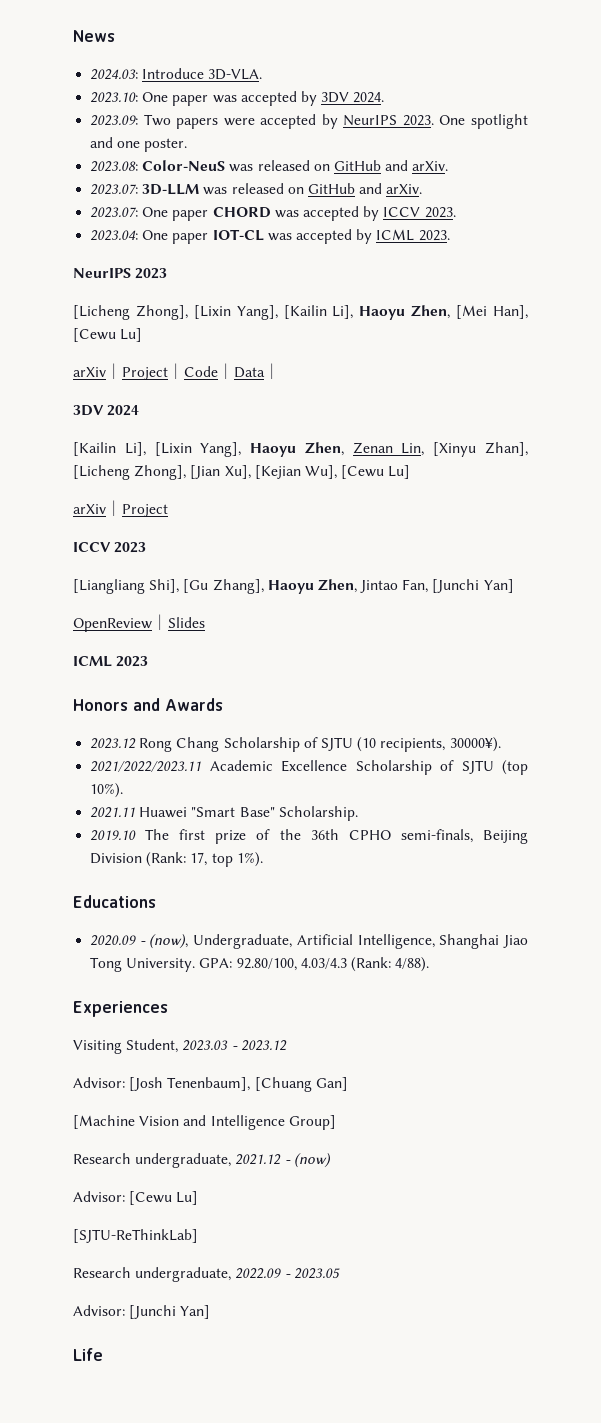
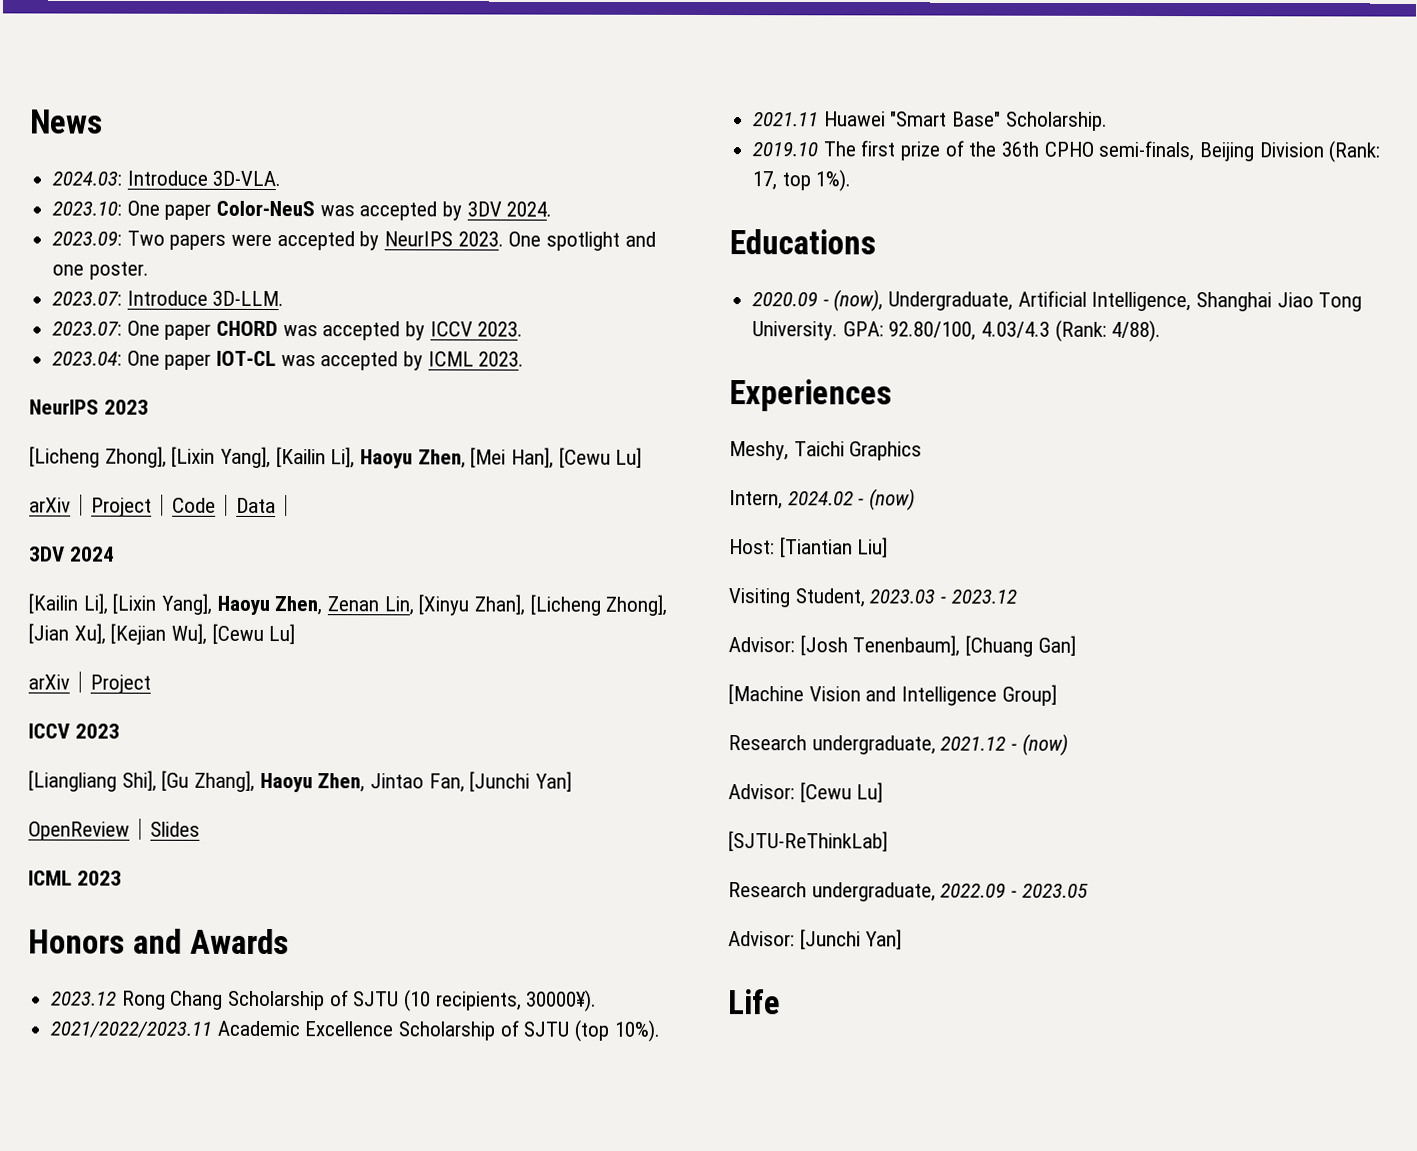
(209, 100) none -> [216,200,316,217] Color-NeuS
[90,160,449,172] [90,183,423,195] 2023.08: Color-NeuS was released on GitHub and arXiv. // 2023.07: 3D-LLM was released on GitHub and arXiv. -> [52,290,285,307] 2023.07: Introduce 3D-LLM.
(168, 1009) none -> [729,441,923,461] [729,488,916,511] [729,537,889,558] // Meshy, Taichi Graphics // Intern, 2024.02 - (now) // Host: [Tiantian Liu]

